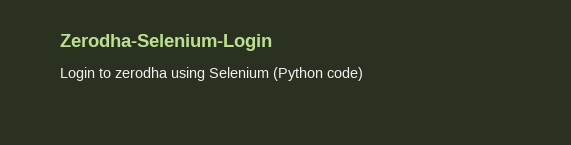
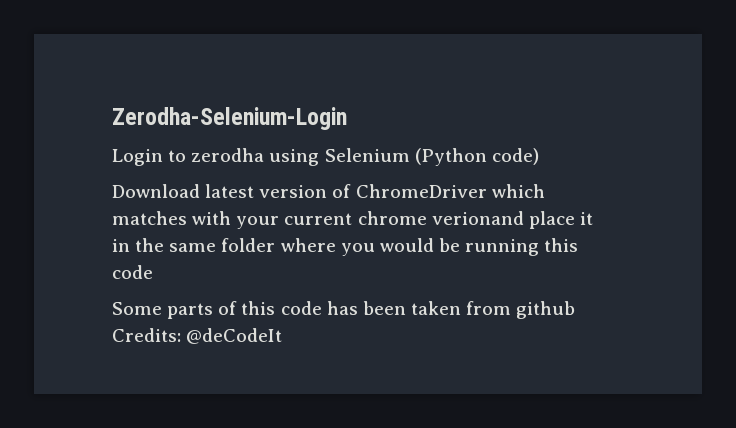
(363, 74) none -> [112,184,545,198] [112,211,593,229] [112,238,579,256] [112,265,153,279] [112,301,576,319] [112,328,283,344] // Download latest version of ChromeDriver which matches with your current chrome verionand place it in the same folder where you would be running this code // Some parts of this code has been taken from github Credits: @deCodeIt

